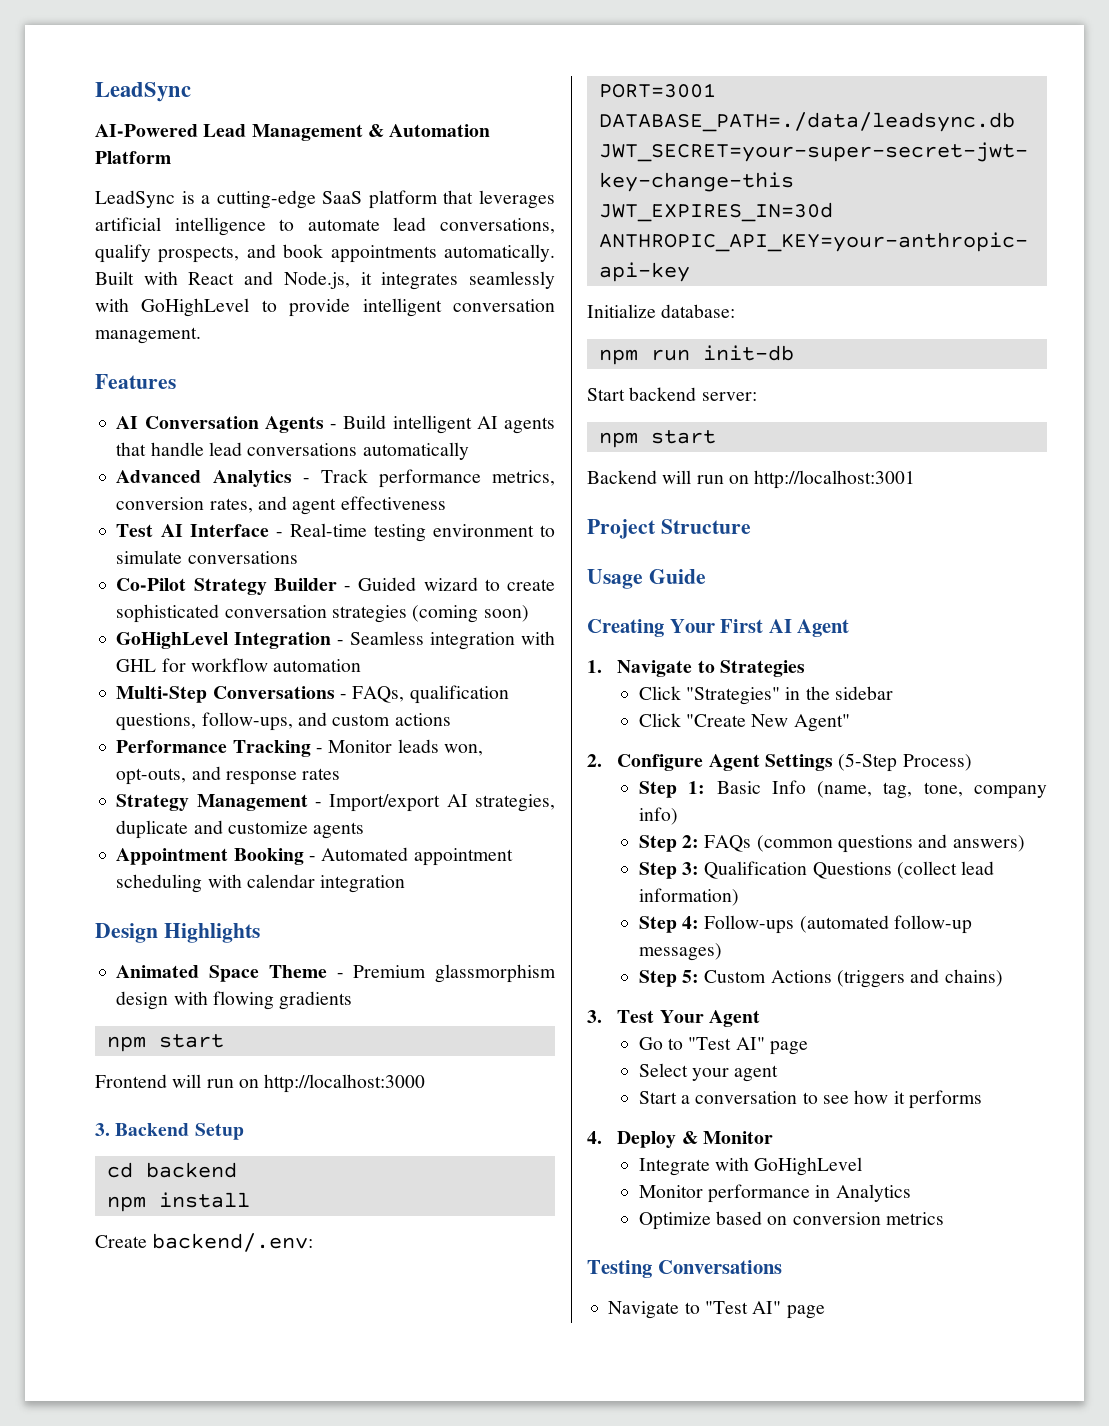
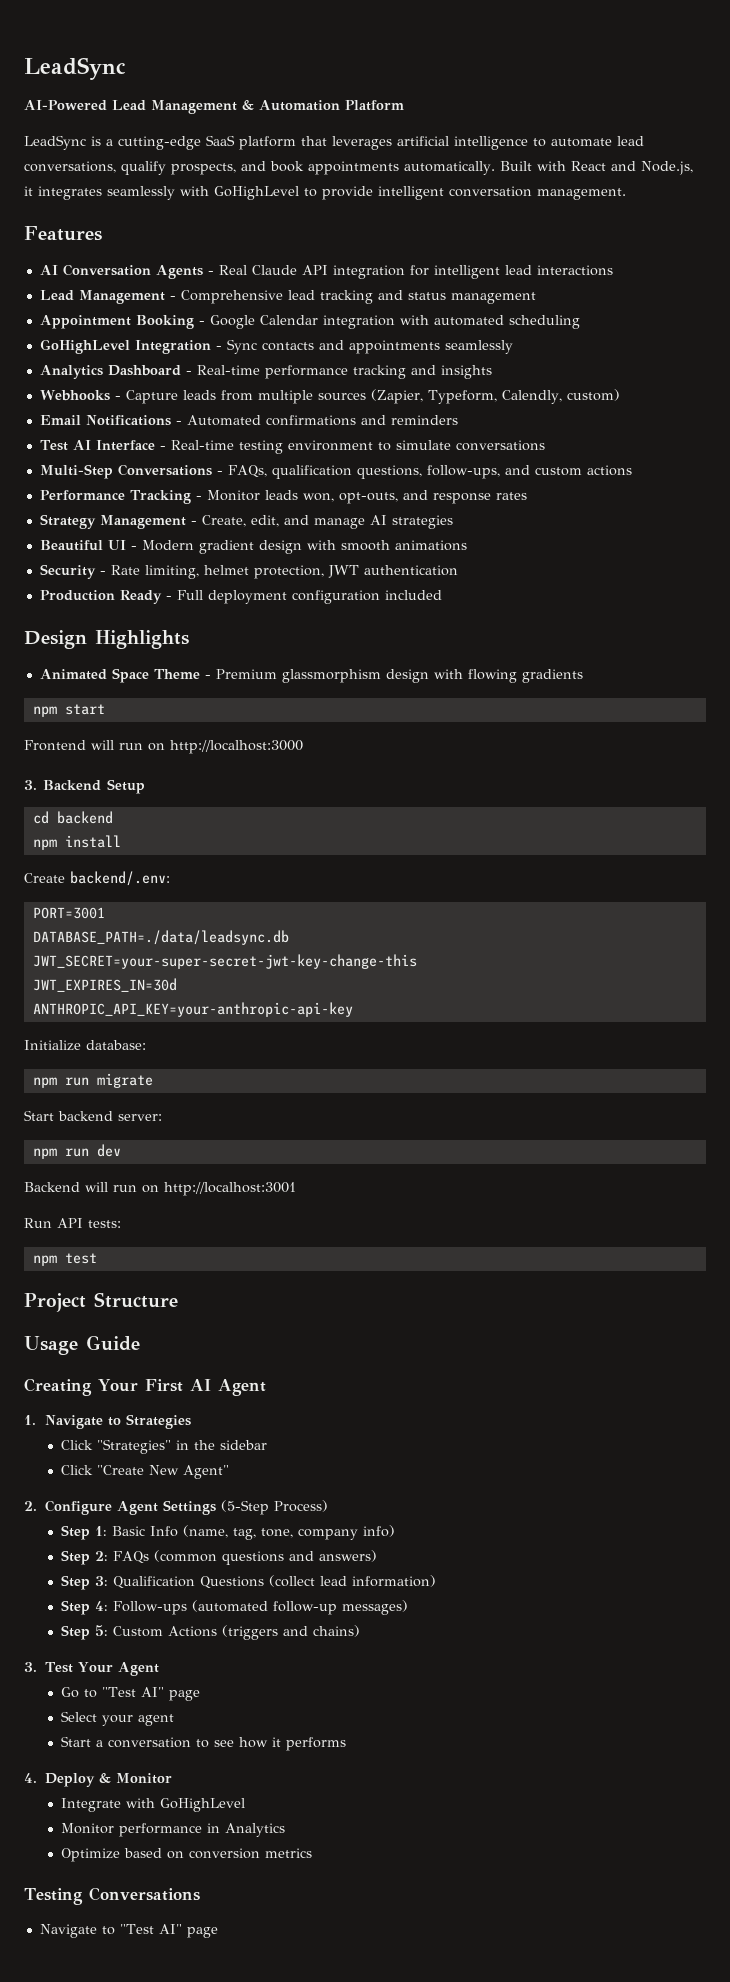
[343,415,555,434] [116,442,469,460] [116,469,555,488] [116,496,446,515] Build intelligent AI agents that handle lead conversations automatically // Advanced Analytics - Track performance metrics, conversion rates, and agent effectiveness -> [218,265,613,279] [39,290,536,304] [39,315,580,329] [39,339,513,354] [39,365,492,379] [39,389,620,404] [39,415,458,426] Real Claude API integration for intelligent lead interactions // Lead Management - Comprehensive lead tracking and status management // Appointment Booking - Google Calendar integration with automated scheduling // GoHighLevel Integration - Sync contacts and appointments seamlessly // Analytics Dashboard - Real-time performance tracking and insights // Webhooks - Capture leads from multiple sources (Zapier, Typeform, Calendly, custom) // Email Notifications - Automated confirmations and reminders
[116,577,555,595] [116,604,529,623] [116,631,555,650] [116,658,362,672] // Co-Pilot Strategy Builder - Guided wizard to create sophisticated conversation strategies (coming soon) // GoHighLevel Integration - Seamless integration with GHL for workflow automation -> (545, 445) none
[329,794,555,812] [116,820,365,839] [116,847,513,866] [116,874,406,893] Import/export AI strategies, duplicate and customize agents // Appointment Booking - Automated appointment scheduling with calendar integration -> [201,515,453,529] [39,540,467,554] [39,564,458,579] [39,590,442,604] Create, edit, and manage AI strategies // Beautiful UI - Modern gradient design with smooth animations // Security - Rate limiting, helmet protection, JWT authentication // Production Ready - Full deployment configuration included
[702,345,794,361] init-db -> [96,1073,153,1088] migrate
[650,430,716,444] start -> [64,1144,121,1157] run dev
(916, 479) none -> [24,1218,121,1228] [32,1253,97,1266] // Run API tests: // npm test

